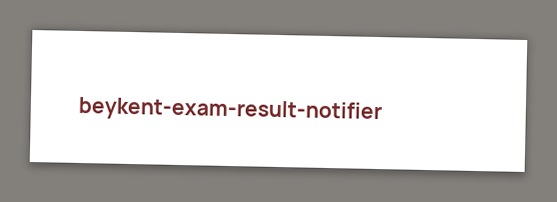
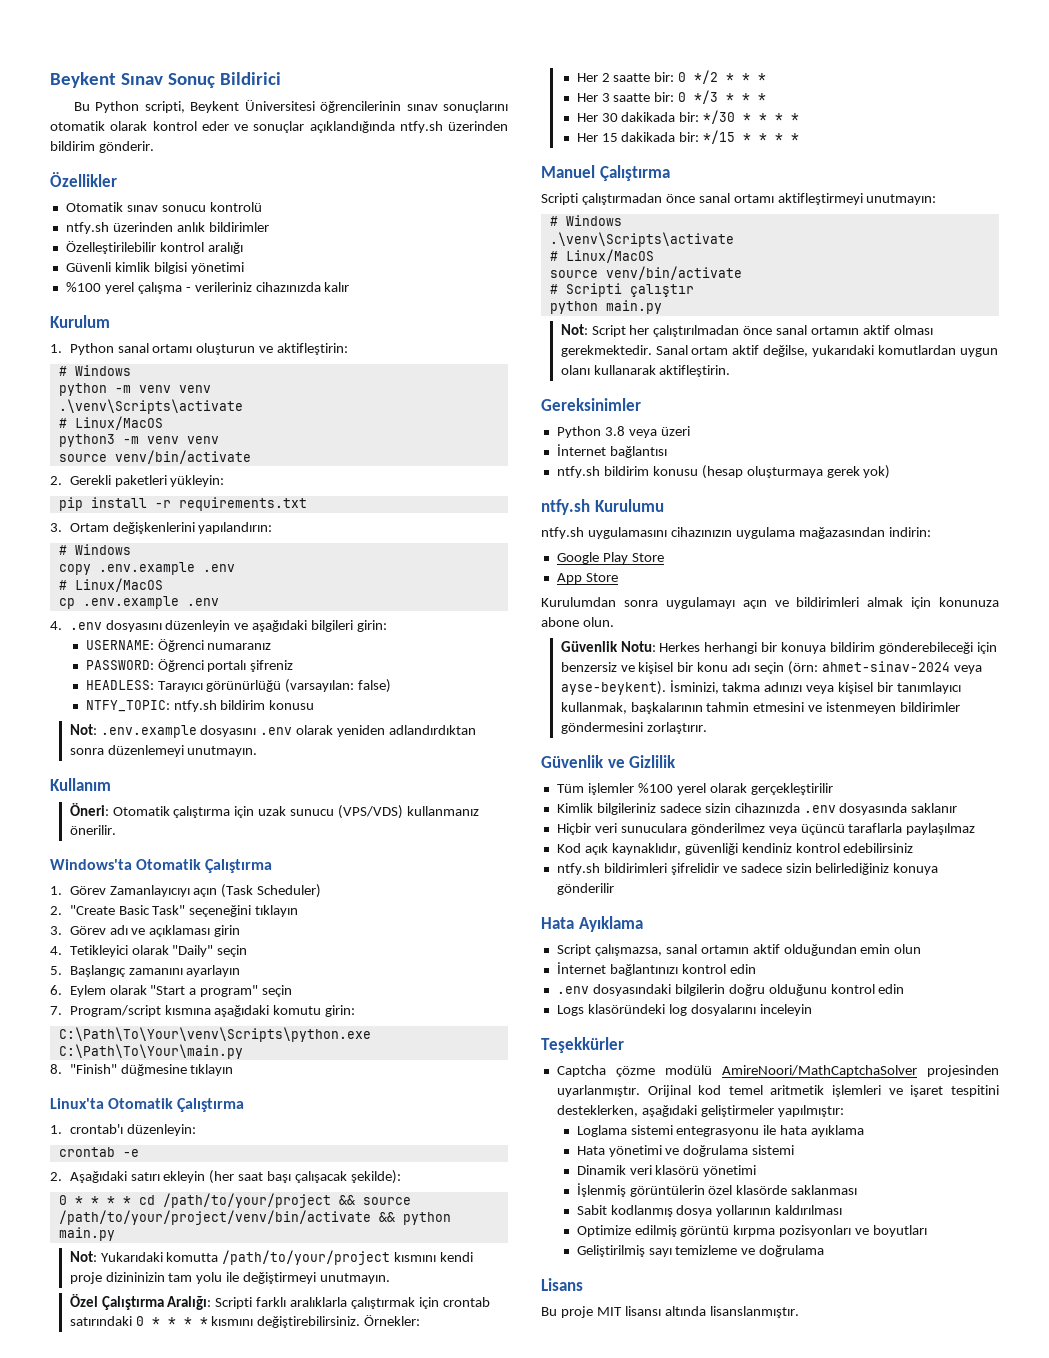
[78,96,382,125] beykent-exam-result-notifier -> [50,72,281,88] [73,100,508,113] [50,121,508,133] [50,141,154,153] [50,172,117,187] [65,202,262,212] [65,222,269,234] [65,241,243,254] [65,262,244,274] [65,282,350,294] [50,315,110,328] [50,343,349,355] [58,365,131,376] [58,383,211,396] [58,399,243,414] [58,416,163,430] [58,434,219,447] [58,450,251,464] [50,475,225,487] [58,497,307,511] [50,522,273,534] [58,544,131,555] [58,562,235,575] [58,578,163,592] [58,596,219,609] [50,620,388,632] [85,639,272,652] [85,659,294,672] [85,679,392,693] [85,700,315,712] [69,724,477,738] [69,745,258,757] [50,778,111,791] [69,803,480,819] [69,825,116,835] [50,859,273,873] [50,884,322,898] [50,905,299,917] [50,925,241,937] [50,945,248,957] [50,965,241,977] [50,985,293,997] [50,1005,356,1017] [58,1027,371,1042] [58,1044,243,1059] [50,1064,234,1076] [50,1098,245,1112] [50,1124,196,1136] [58,1147,139,1157] [50,1170,402,1184] [58,1193,411,1208] [58,1210,451,1225] [58,1227,115,1241] [69,1250,474,1265] [69,1272,391,1284] [69,1294,490,1310] [69,1315,421,1328] [576,70,767,84] [576,90,767,104] [576,110,800,124] [576,130,800,144] [541,165,670,181] [541,193,937,205] [549,215,622,226] [549,232,734,247] [549,249,654,263] [549,266,742,280] [549,283,694,297] [549,300,662,314] [560,324,933,337] [560,345,999,357] [560,365,731,377] [541,398,641,411] [556,426,690,438] [556,444,667,458] [556,465,891,479] [541,499,664,515] [541,527,931,539] [556,552,664,564] [556,573,618,584] [541,597,999,609] [541,617,614,627] [560,641,997,654] [560,661,982,675] [560,680,962,695] [560,702,961,714] [560,722,707,734] [541,755,677,768] [556,783,833,795] [556,803,958,815] [556,823,976,835] [556,843,914,855] [556,863,939,875] [556,883,614,895] [541,916,643,932] [556,944,922,956] [556,962,756,976] [556,984,905,996] [556,1004,812,1016] [541,1037,624,1053] [556,1065,999,1077] [556,1085,1000,1097] [556,1105,844,1117] [576,1125,865,1137] [576,1145,795,1157] [576,1165,757,1177] [576,1183,858,1197] [576,1205,843,1217] [576,1225,928,1237] [576,1245,825,1257] [541,1278,583,1291] [541,1306,799,1318] Beykent Sınav Sonuç Bildirici // Bu Python scripti, Beykent Üniversitesi öğrencilerinin sınav sonuçlarını otomatik olarak kontrol eder ve sonuçlar açıklandığında ntfy.sh üzerinden bildirim gönderir. // Özellikler // Otomatik sınav sonucu kontrolü // ntfy.sh üzerinden anlık bildirimler // Özelleştirilebilir kontrol aralığı // Güvenli kimlik bilgisi yönetimi // %100 yerel çalışma - verileriniz cihazınızda kalır // Kurulum // 1. Python sanal ortamı oluşturun ve aktifleştirin: // # Windows // python -m venv venv // .\venv\Scripts\activate // # Linux/MacOS // python3 -m venv venv // source venv/bin/activate // 2. Gerekli paketleri yükleyin: // pip install -r requirements.txt // 3. Ortam değişkenlerini yapılandırın: // # Windows // copy .env.example .env // # Linux/MacOS // cp .env.example .env // 4. .env dosyasını düzenleyin ve aşağıdaki bilgileri girin: // USERNAME: Öğrenci numaranız // PASSWORD: Öğrenci portalı şifreniz // HEADLESS: Tarayıcı görünürlüğü (varsayılan: false) // NTFY_TOPIC: ntfy.sh bildirim konusu // Not: .env.example dosyasını .env olarak yeniden adlandırdıktan sonra düzenlemeyi unutmayın. // Kullanım // Öneri: Otomatik çalıştırma için uzak sunucu (VPS/VDS) kullanmanız önerilir. // Windows'ta Otomatik Çalıştırma // 1. Görev Zamanlayıcıyı açın (Task Scheduler) // 2. "Create Basic Task" seçeneğini tıklayın // 3. Görev adı ve açıklaması girin // 4. Tetikleyici olarak "Daily" seçin // 5. Başlangıç zamanını ayarlayın // 6. Eylem olarak "Start a program" seçin // 7. Program/script kısmına aşağıdaki komutu girin: // C:\Path\To\Your\venv\Scripts\python.exe C:\Path\To\Your\main.py // 8. "Finish" düğmesine tıklayın // Linux'ta Otomatik Çalıştırma // 1. crontab'ı düzenleyin: // crontab -e // 2. Aşağıdaki satırı ekleyin (her saat başı çalışacak şekilde): // 0 * * * * cd /path/to/your/project && source /path/to/your/project/venv/bin/activate && python main.py // Not: Yukarıdaki komutta /path/to/your/project kısmını kendi proje dizininizin tam yolu ile değiştirmeyi unutmayın. // Özel Çalıştırma Aralığı: Scripti farklı aralıklarla çalıştırmak için crontab satırındaki 0 * * * * kısmını değiştirebilirsiniz. Örnekler: // Her 2 saatte bir: 0 */2 * * * // Her 3 saatte bir: 0 */3 * * * // Her 30 dakikada bir: */30 * * * * // Her 15 dakikada bir: */15 * * * * // Manuel Çalıştırma // Scripti çalıştırmadan önce sanal ortamı aktifleştirmeyi unutmayın: // # Windows // .\venv\Scripts\activate // # Linux/MacOS // source venv/bin/activate // # Scripti çalıştır // python main.py // Not: Script her çalıştırılmadan önce sanal ortamın aktif olması gerekmektedir. Sanal ortam aktif değilse, yukarıdaki komutlardan uygun olanı kullanarak aktifleştirin. // Gereksinimler // Python 3.8 veya üzeri // İnternet bağlantısı // ntfy.sh bildirim konusu (hesap oluşturmaya gerek yok) // ntfy.sh Kurulumu // ntfy.sh uygulamasını cihazınızın uygulama mağazasından indirin: // Google Play Store // App Store // Kurulumdan sonra uygulamayı açın ve bildirimleri almak için konunuza abone olun. // Güvenlik Notu: Herkes herhangi bir konuya bildirim gönderebileceği için benzersiz ve kişisel bir konu adı seçin (örn: ahmet-sinav-2024 veya ayse-beykent). İsminizi, takma adınızı veya kişisel bir tanımlayıcı kullanmak, başkalarının tahmin etmesini ve istenmeyen bildirimler göndermesini zorlaştırır. // Güvenlik ve Gizlilik // Tüm işlemler %100 yerel olarak gerçekleştirilir // Kimlik bilgileriniz sadece sizin cihazınızda .env dosyasında saklanır // Hiçbir veri sunuculara gönderilmez veya üçüncü taraflarla paylaşılmaz // Kod açık kaynaklıdır, güvenliği kendiniz kontrol edebilirsiniz // ntfy.sh bildirimleri şifrelidir ve sadece sizin belirlediğiniz konuya gönderilir // Hata Ayıklama // Script çalışmazsa, sanal ortamın aktif olduğundan emin olun // İnternet bağlantınızı kontrol edin // .env dosyasındaki bilgilerin doğru olduğunu kontrol edin // Logs klasöründeki log dosyalarını inceleyin // Teşekkürler // Captcha çözme modülü AmireNoori/MathCaptchaSolver projesinden uyarlanmıştır. Orijinal kod temel aritmetik işlemleri ve işaret tespitini desteklerken, aşağıdaki geliştirmeler yapılmıştır: // Loglama sistemi entegrasyonu ile hata ayıklama // Hata yönetimi ve doğrulama sistemi // Dinamik veri klasörü yönetimi // İşlenmiş görüntülerin özel klasörde saklanması // Sabit kodlanmış dosya yollarının kaldırılması // Optimize edilmiş görüntü kırpma pozisyonları ve boyutları // Geliştirilmiş sayı temizleme ve doğrulama // Lisans // Bu proje MIT lisansı altında lisanslanmıştır.

